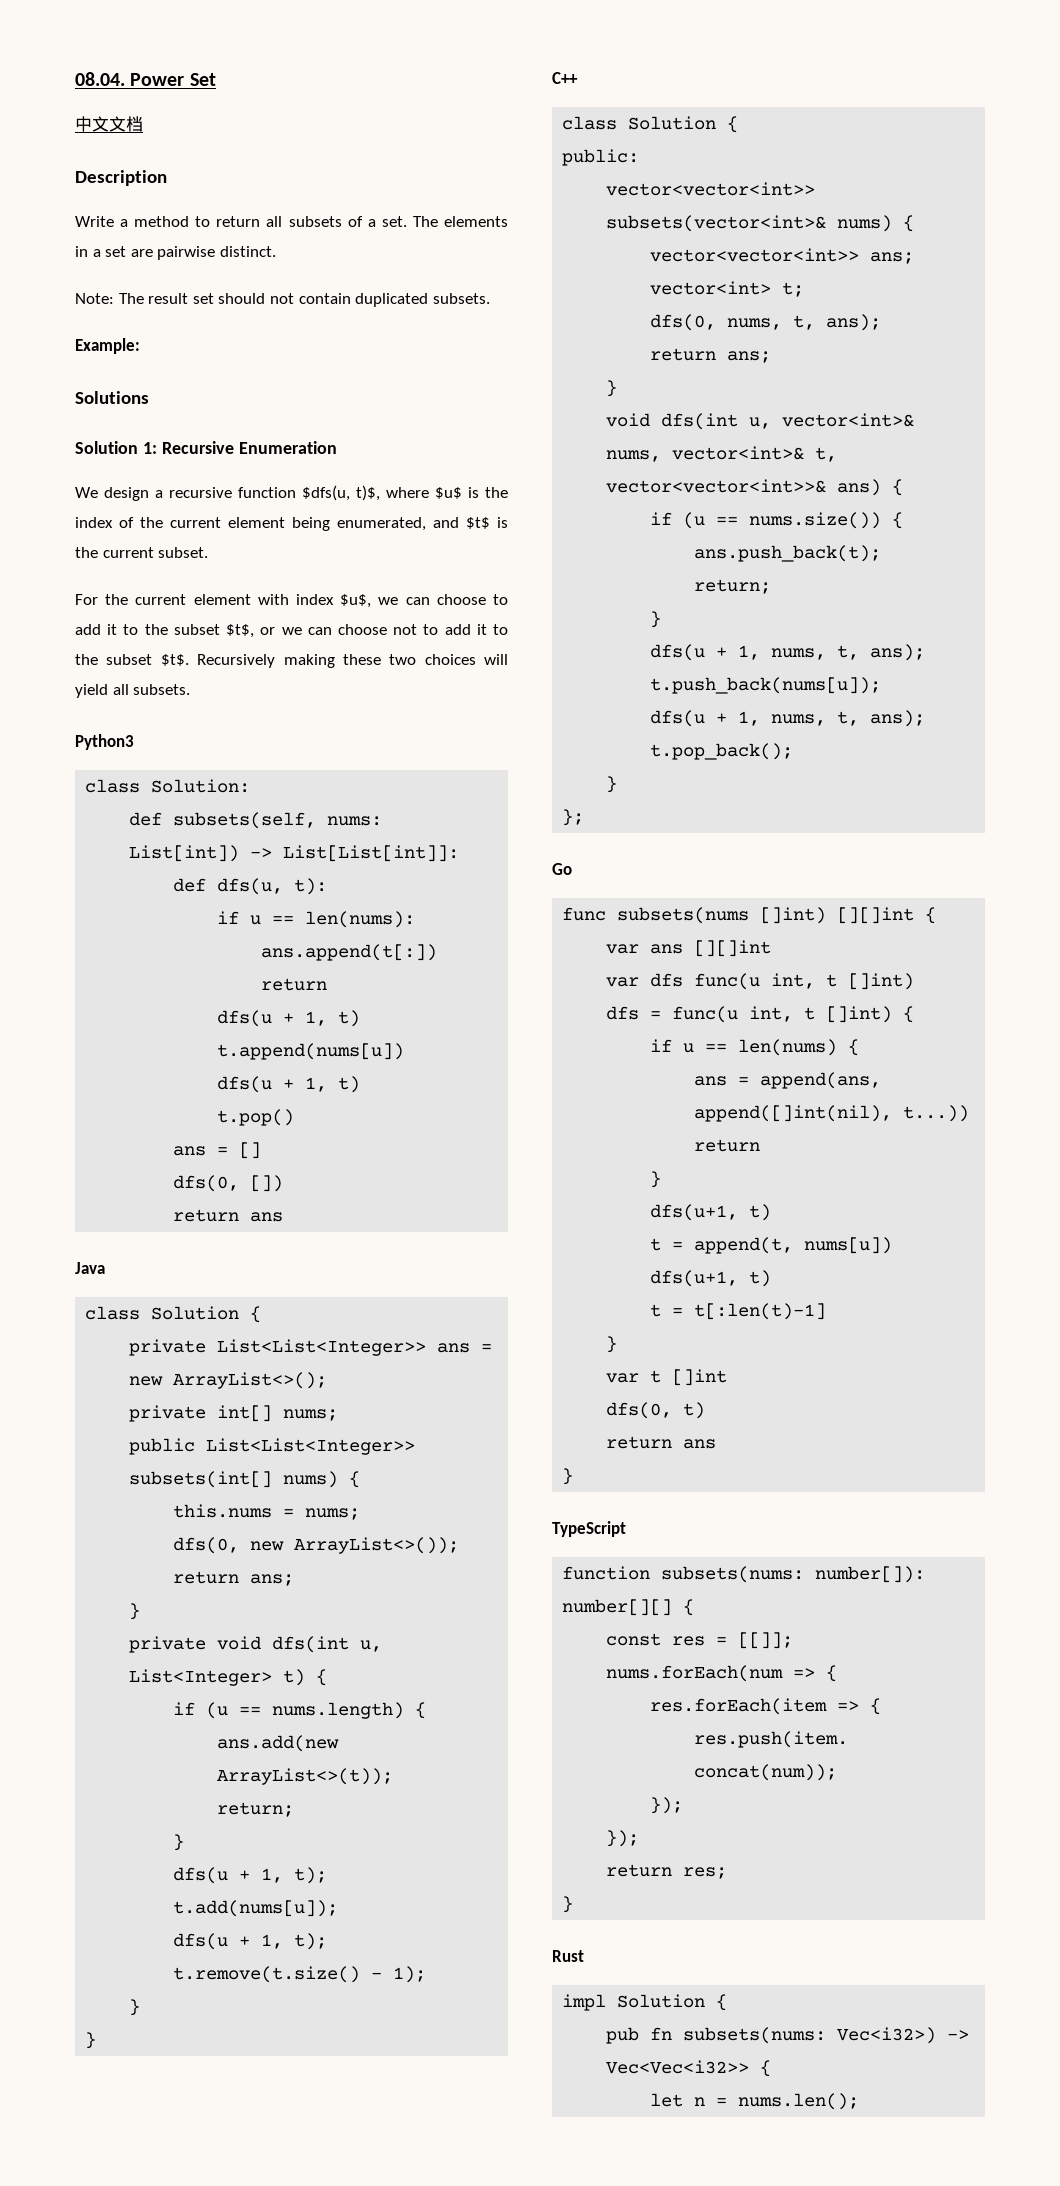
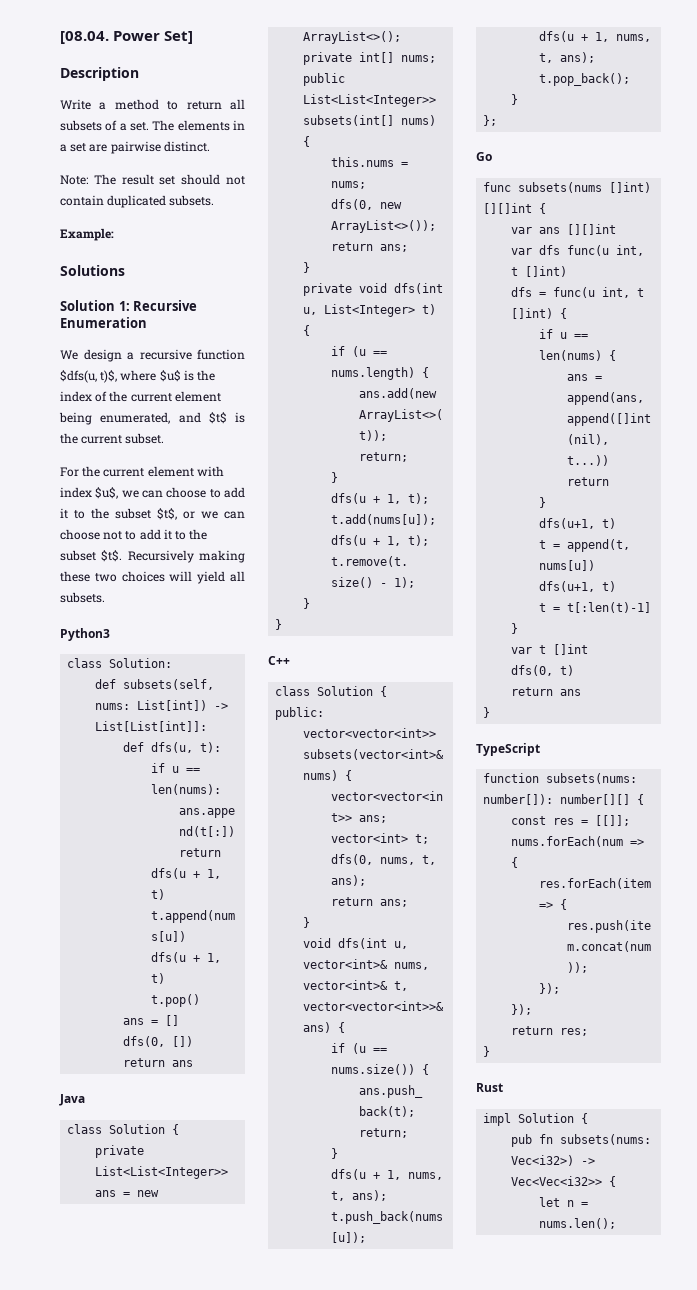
[75,72,216,86] [75,116,143,132] 08.04. Power Set // 中文文档 -> [60,31,194,44] [08.04. Power Set]

